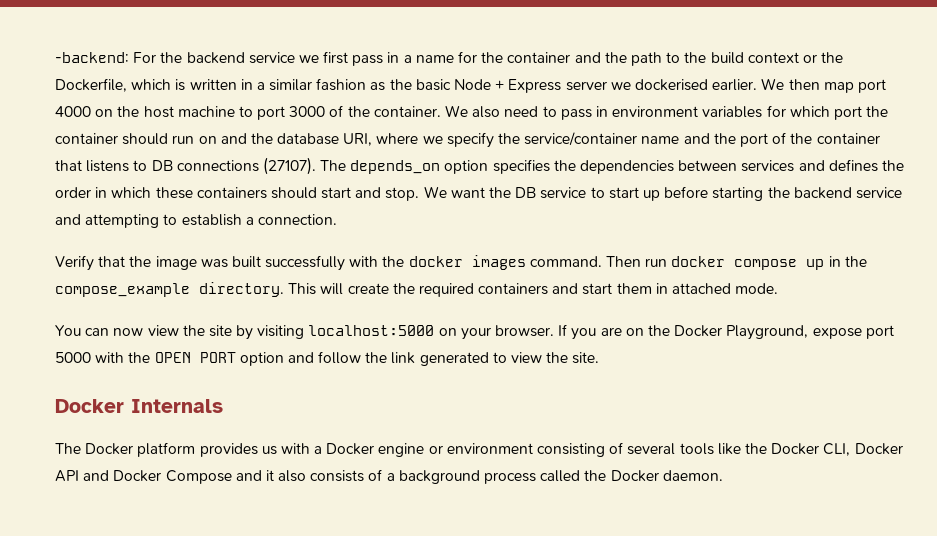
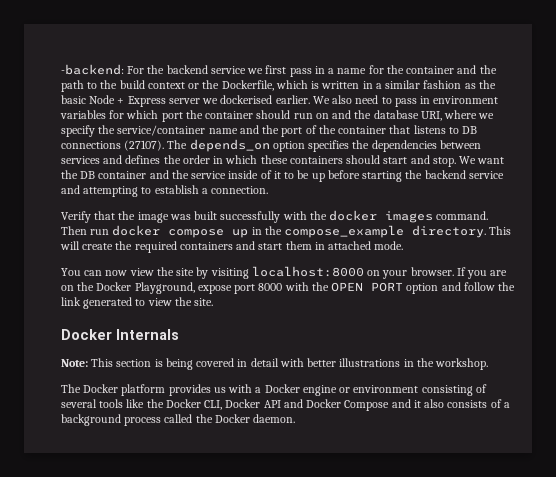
[788,79,886,93] [55,105,469,120] then map port 4000 on the host machine to port 3000 of the container. We -> (330, 100) none
[540,187,639,199] service to start -> [98,170,310,179] container and the service inside of it to be
[308,325,435,336] localhost:5000 -> [251,266,364,277] localhost:8000
[55,352,91,363] 5000 -> [258,283,283,291] 8000
(223, 406) none -> [61,358,489,370] // Note: This section is being covered in detail with better illustrations in the workshop.

